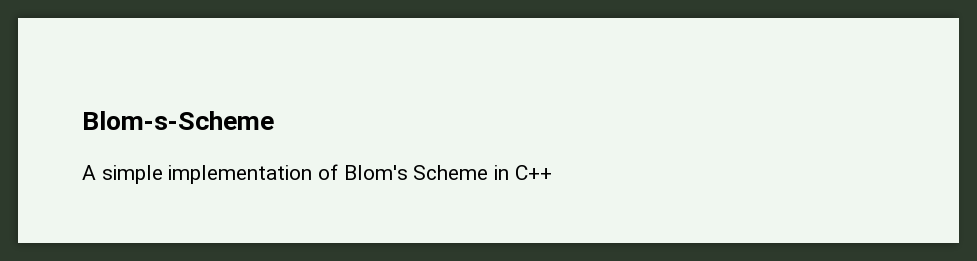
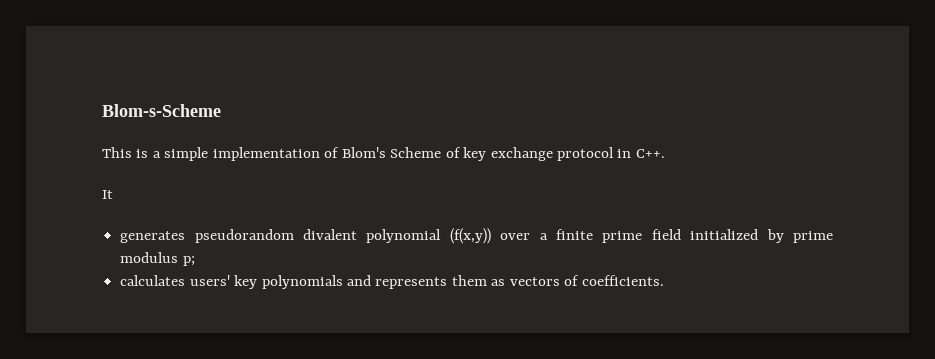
[82,165,96,180] A -> [102,147,161,158] This is a
[494,165,552,180] in C++ -> [445,147,665,161] [102,190,113,199] [120,228,833,244] [120,252,195,266] [120,275,664,289] of key exchange protocol in C++. // It // generates pseudorandom divalent polynomial (f(x,y)) over a finite prime field initialized by prime modulus p; // calculates users' key polynomials and represents them as vectors of coefficients.

